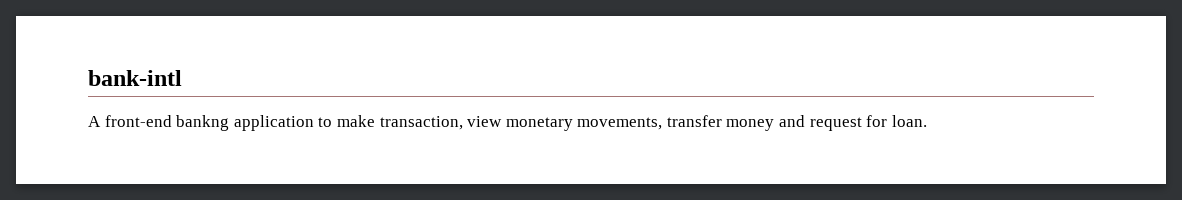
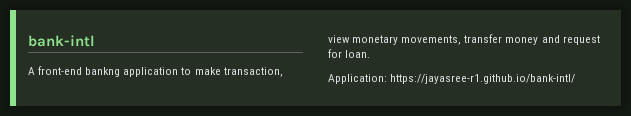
(927, 121) none -> [328,74,576,84] // Application: https://jayasree-r1.github.io/bank-intl/

